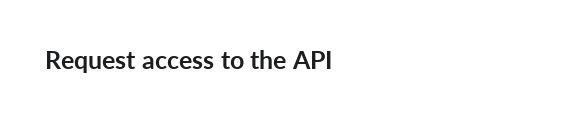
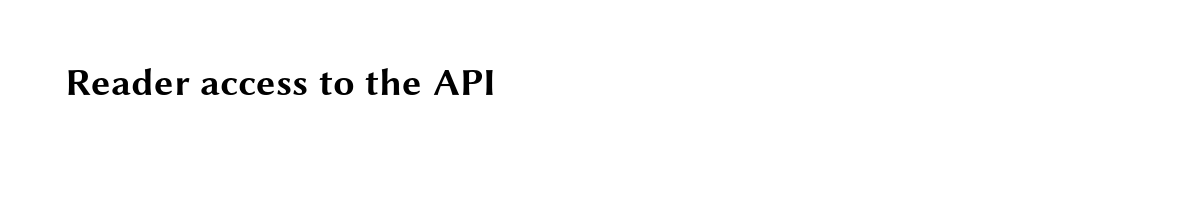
[45,51,136,73] Request -> [65,68,190,95] Reader

